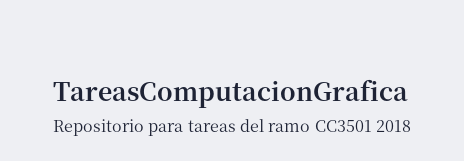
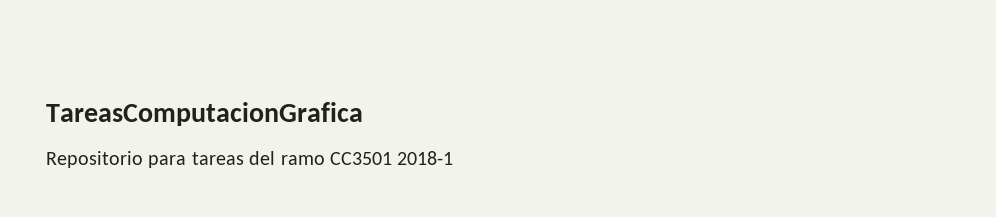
[375,120,411,132] 2018 -> [397,151,454,165] 2018-1

